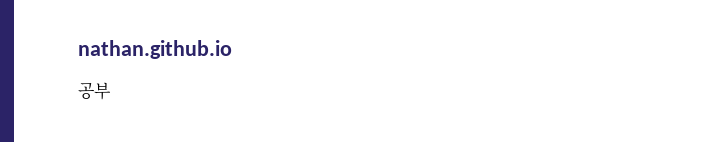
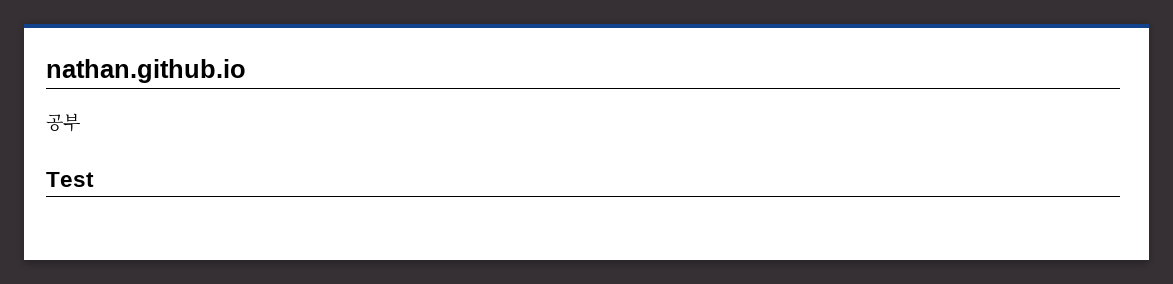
(111, 91) none -> [46,172,94,187] // Test

